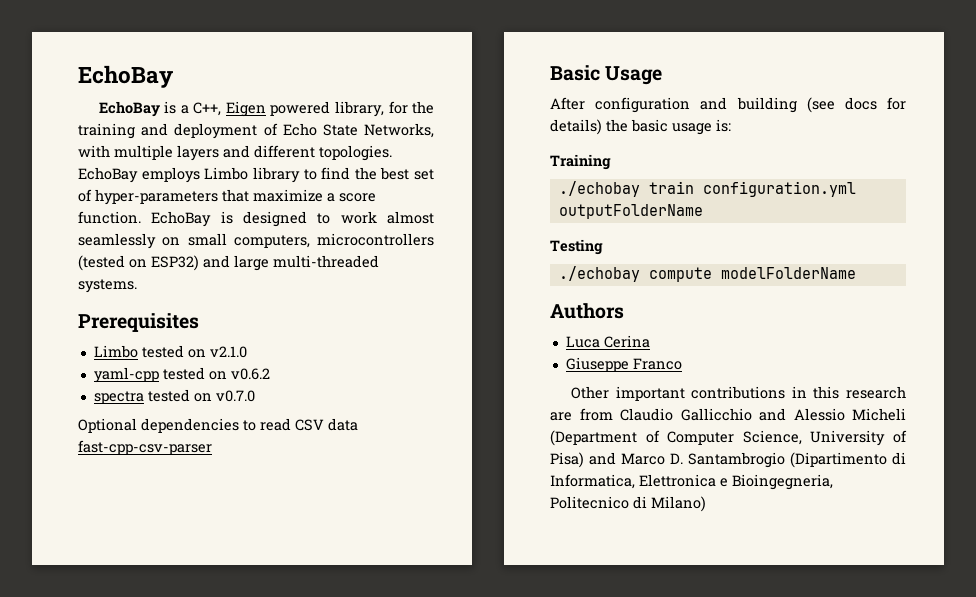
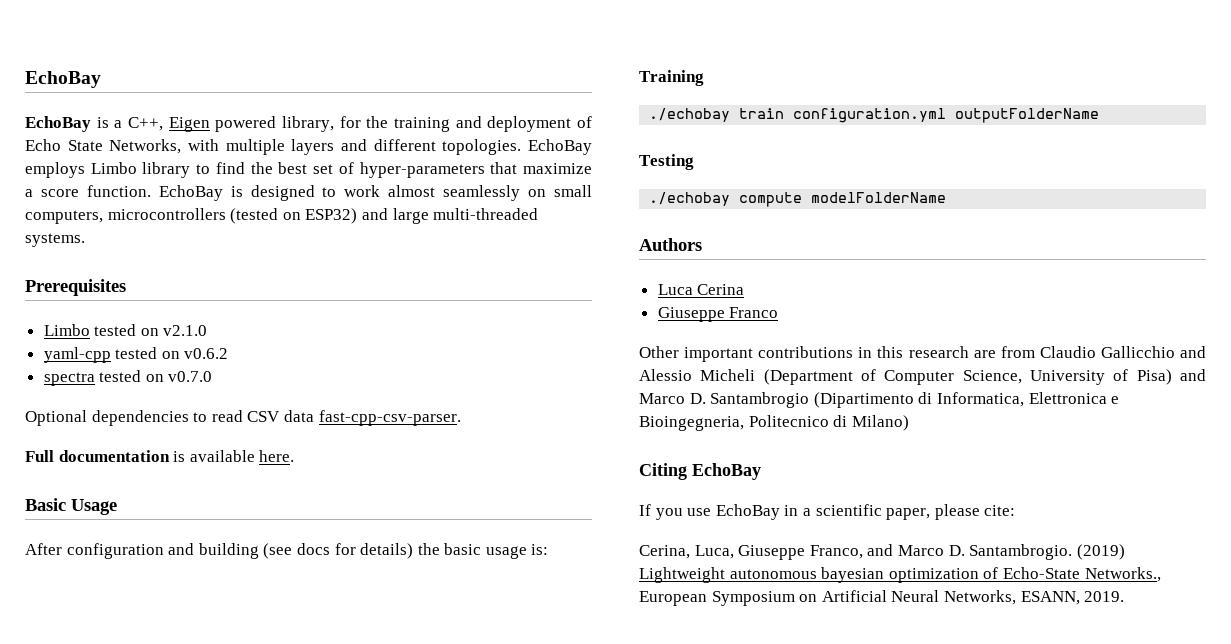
[78,440,212,455] fast-cpp-csv-parser -> [318,410,461,426] [25,450,295,462] fast-cpp-csv-parser. // Full documentation is available here.
(706, 504) none -> [639,463,761,480] [639,504,1016,520] [639,544,1125,560] [639,567,1161,583] [639,590,1125,606] // Citing EchoBay // If you use EchoBay in a scientific paper, please cite: // Cerina, Luca, Giuseppe Franco, and Marco D. Santambrogio. (2019) Lightweight autonomous bayesian optimization of Echo-State Networks., European Symposium on Artificial Neural Networks, ESANN, 2019.

